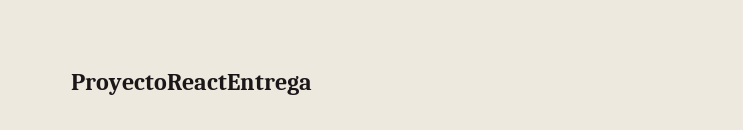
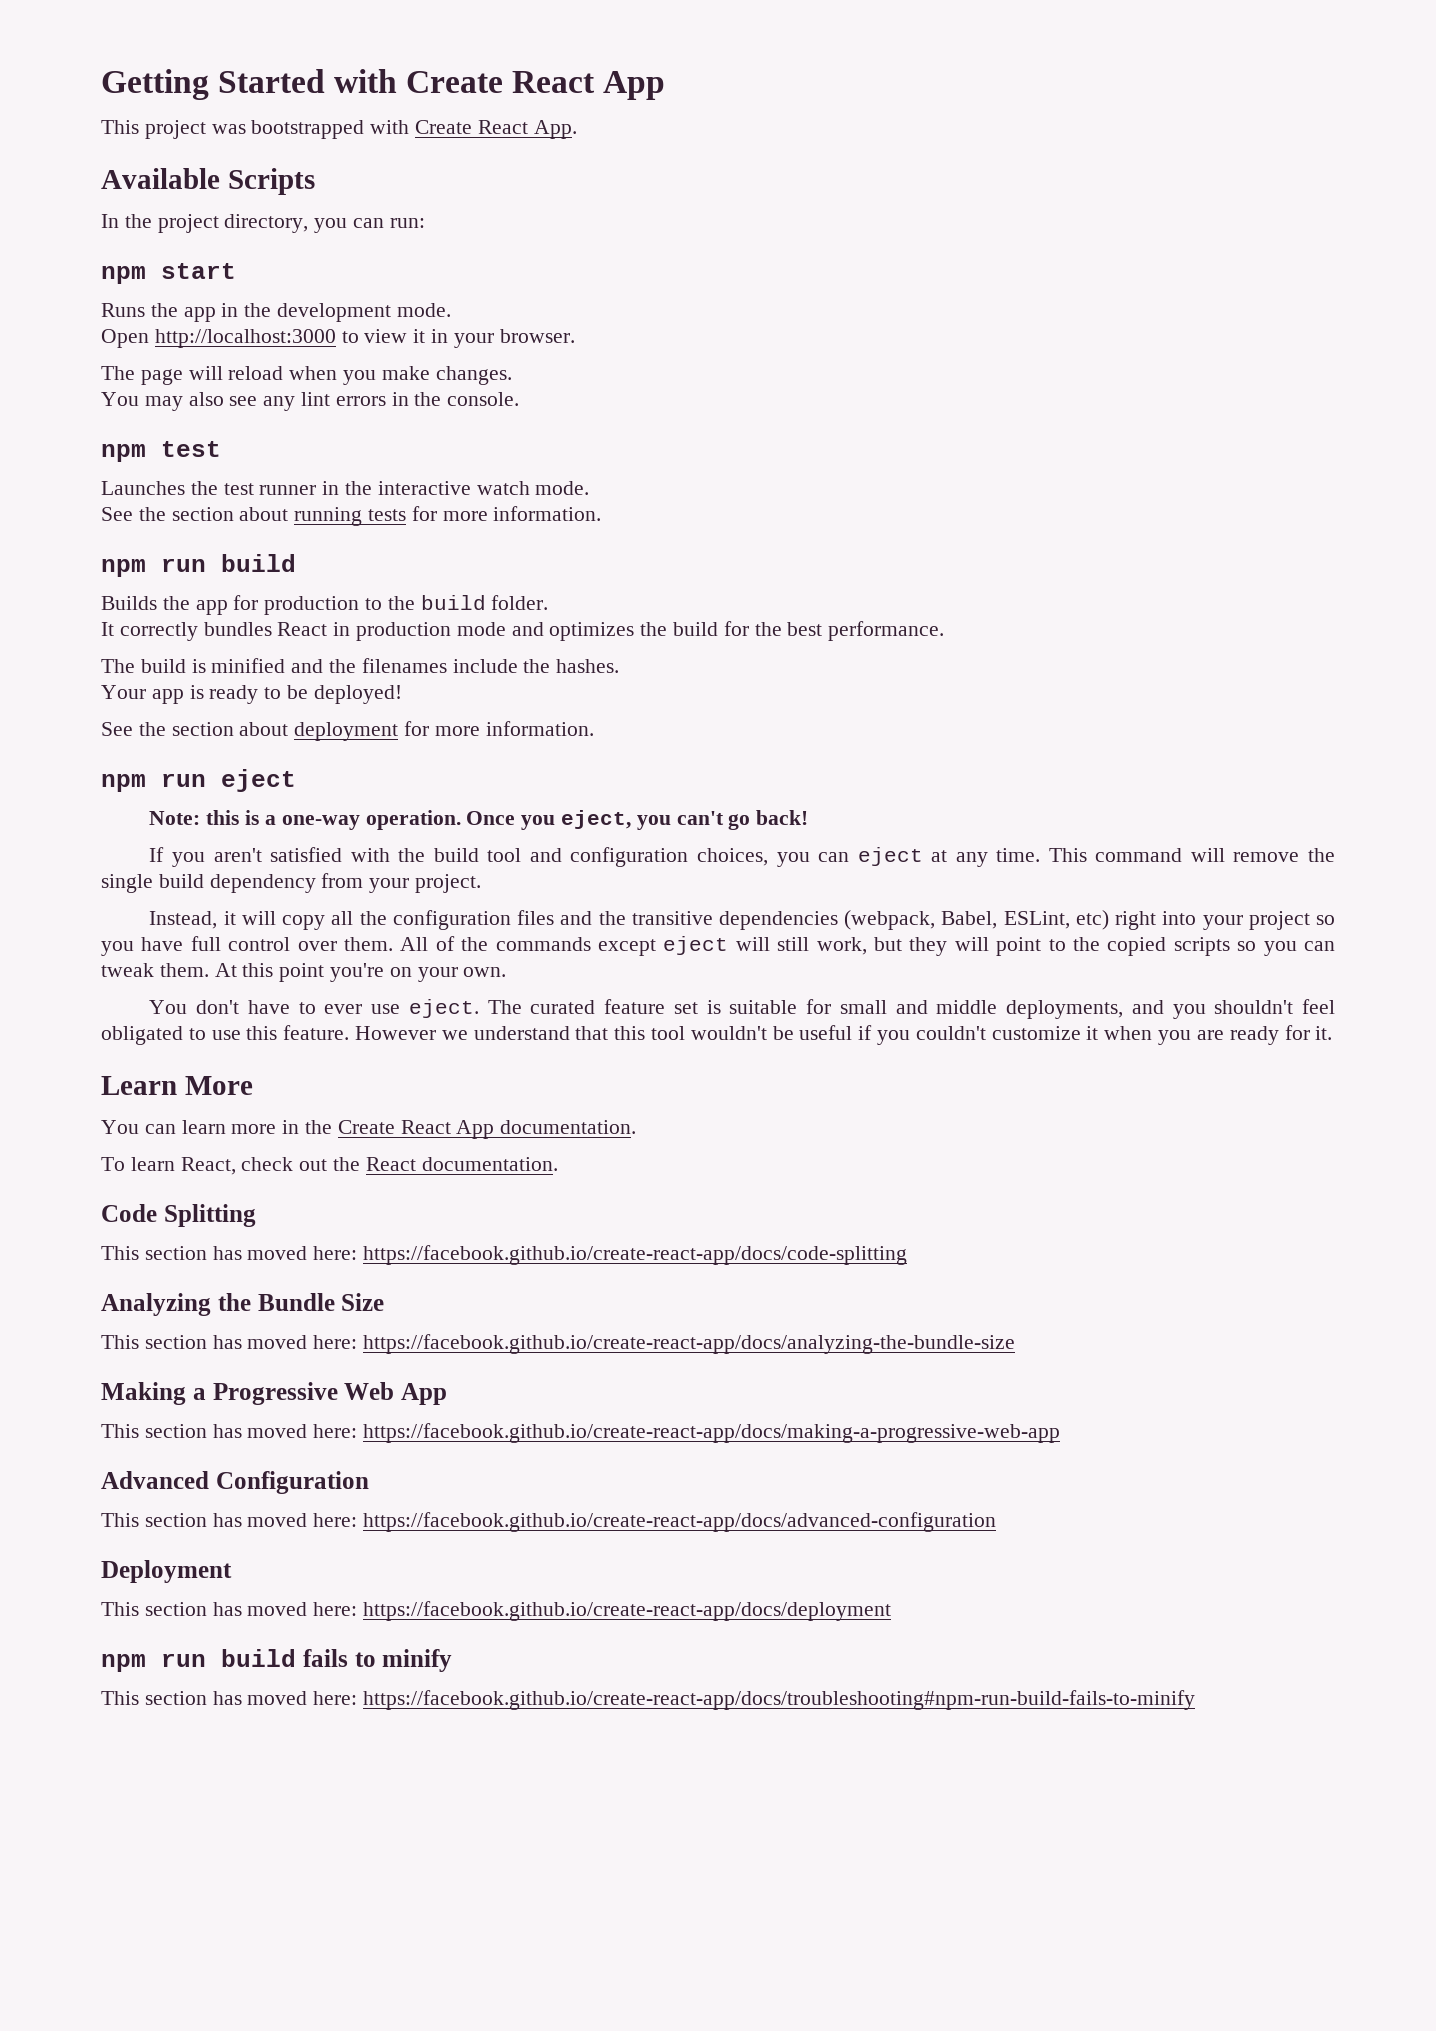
[71,74,312,95] ProyectoReactEntrega -> [101,69,666,100] [101,120,577,139] [101,168,315,195] [101,214,425,233] [101,263,236,284] [101,303,451,322] [101,329,575,348] [101,366,512,385] [101,392,520,411] [101,441,221,462] [101,481,590,495] [101,506,602,526] [101,554,296,577] [101,595,549,615] [101,621,945,641] [101,658,620,673] [101,685,402,704] [101,721,594,741] [101,769,296,792] [149,810,809,830] [149,847,1336,867] [101,873,482,893] [149,910,1335,930] [101,936,1335,956] [101,963,507,982] [149,999,1335,1019] [101,1025,1333,1045] [101,1076,253,1095] [101,1120,637,1139] [101,1157,558,1175] [101,1204,256,1227] [101,1245,908,1265] [101,1293,385,1316] [101,1334,1016,1354] [101,1382,447,1405] [101,1423,1061,1443] [101,1471,369,1494] [101,1512,997,1532] [101,1560,232,1583] [101,1601,892,1621] [101,1649,453,1672] [101,1690,1196,1710] Getting Started with Create React App // This project was bootstrapped with Create React App. // Available Scripts // In the project directory, you can run: // npm start // Runs the app in the development mode. // Open http://localhost:3000 to view it in your browser. // The page will reload when you make changes. // You may also see any lint errors in the console. // npm test // Launches the test runner in the interactive watch mode. // See the section about running tests for more information. // npm run build // Builds the app for production to the build folder. // It correctly bundles React in production mode and optimizes the build for the best performance. // The build is minified and the filenames include the hashes. // Your app is ready to be deployed! // See the section about deployment for more information. // npm run eject // Note: this is a one-way operation. Once you eject, you can't go back! // If you aren't satisfied with the build tool and configuration choices, you can eject at any time. This command will remove the single build dependency from your project. // Instead, it will copy all the configuration files and the transitive dependencies (webpack, Babel, ESLint, etc) right into your project so you have full control over them. All of the commands except eject will still work, but they will point to the copied scripts so you can tweak them. At this point you're on your own. // You don't have to ever use eject. The curated feature set is suitable for small and middle deployments, and you shouldn't feel obligated to use this feature. However we understand that this tool wouldn't be useful if you couldn't customize it when you are ready for it. // Learn More // You can learn more in the Create React App documentation. // To learn React, check out the React documentation. // Code Splitting // This section has moved here: https://facebook.github.io/create-react-app/docs/code-splitting // Analyzing the Bundle Size // This section has moved here: https://facebook.github.io/create-react-app/docs/analyzing-the-bundle-size // Making a Progressive Web App // This section has moved here: https://facebook.github.io/create-react-app/docs/making-a-progressive-web-app // Advanced Configuration // This section has moved here: https://facebook.github.io/create-react-app/docs/advanced-configuration // Deployment // This section has moved here: https://facebook.github.io/create-react-app/docs/deployment // npm run build fails to minify // This section has moved here: https://facebook.github.io/create-react-app/docs/troubleshooting#npm-run-build-fails-to-minify

